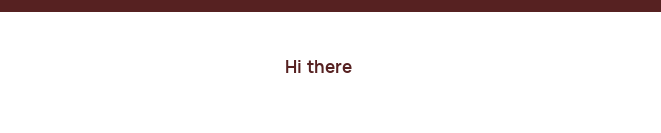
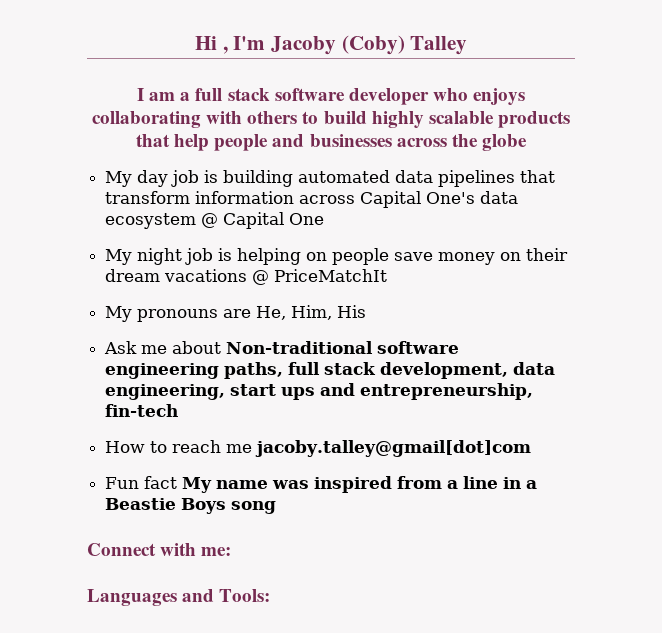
[306,60,352,73] there -> [222,35,468,55] [136,88,526,105] [92,111,570,128] [136,134,527,151] [105,170,556,187] [105,191,519,208] [105,212,325,229] [105,248,569,265] [105,269,388,285] [105,305,367,322] [104,341,460,354] [105,362,556,379] [105,383,534,400] [105,404,179,417] [105,440,532,457] [105,476,538,493] [105,498,277,514] [87,543,232,556] [87,589,271,606] , I'm Jacoby (Coby) Talley // I am a full stack software developer who enjoys collaborating with others to build highly scalable products that help people and businesses across the globe // My day job is building automated data pipelines that transform information across Capital One's data ecosystem @ Capital One // My night job is helping on people save money on their dream vacations @ PriceMatchIt // My pronouns are He, Him, His // Ask me about Non-traditional software engineering paths, full stack development, data engineering, start ups and entrepreneurship, fin-tech // How to reach me jacoby.talley@gmail[dot]com // Fun fact My name was inspired from a line in a Beastie Boys song // Connect with me: // Languages and Tools:

